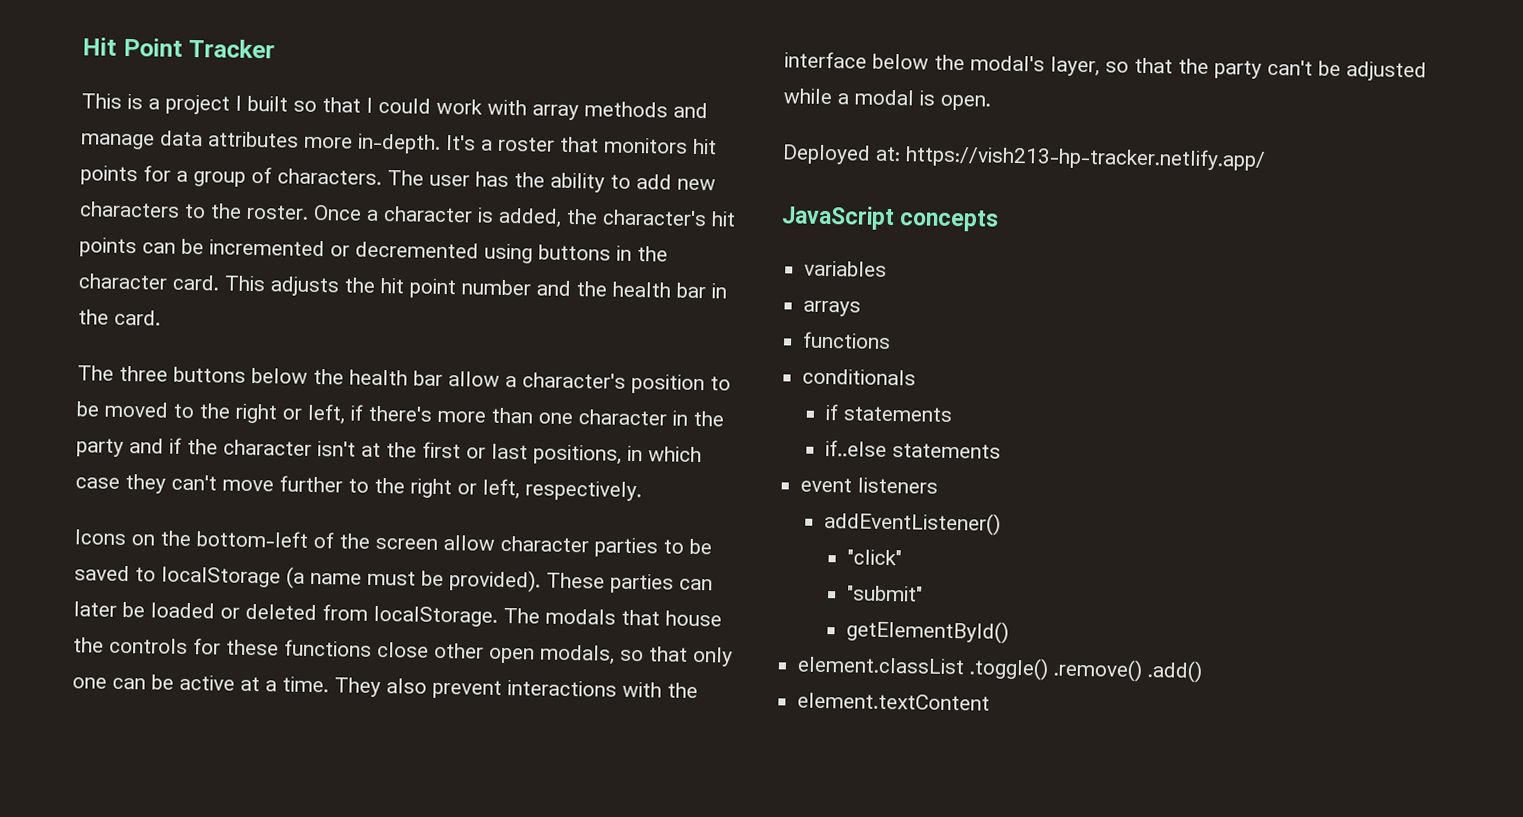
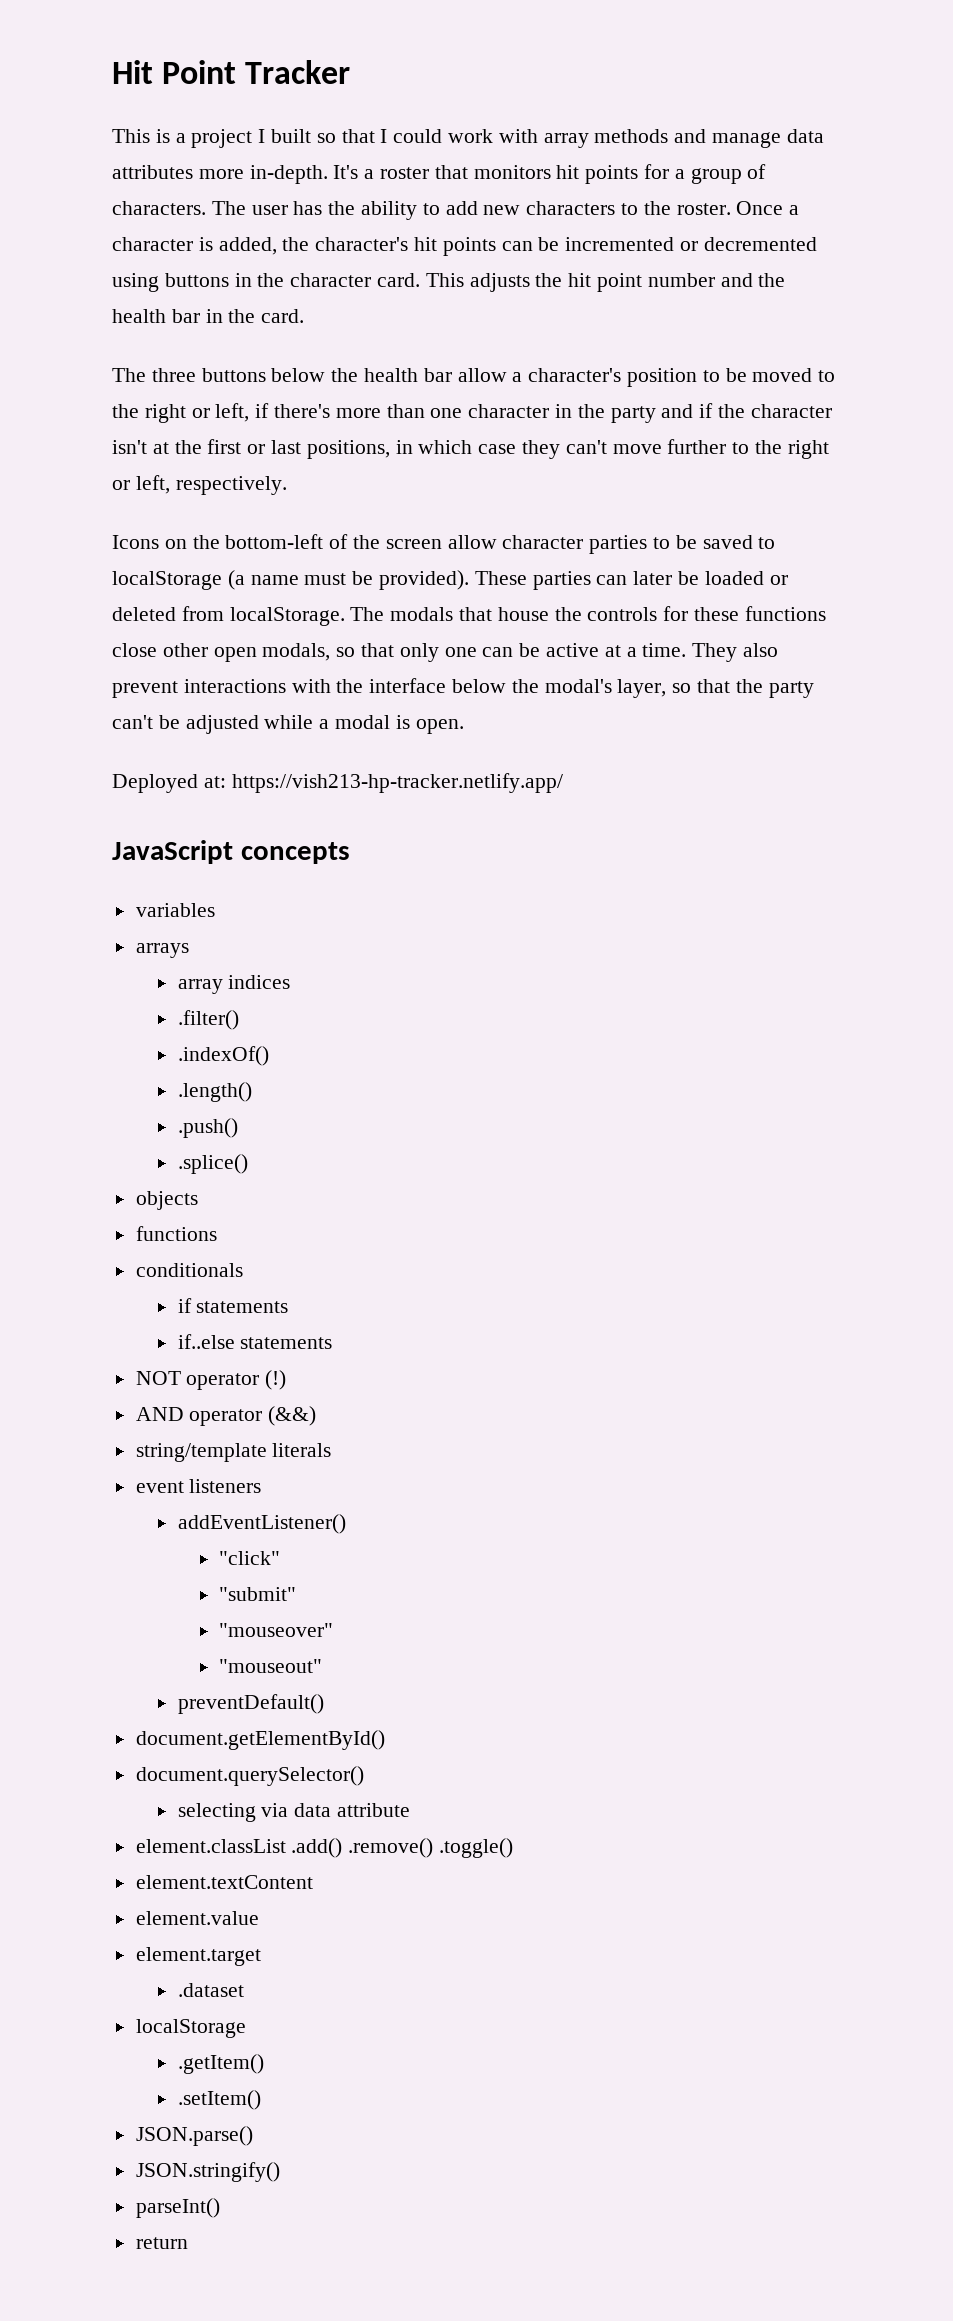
(862, 308) none -> [177,975,291,994] [177,1010,239,1030] [177,1046,269,1066] [177,1082,252,1102] [177,1118,238,1138] [177,1154,248,1174] [135,1191,198,1210] // array indices // .filter() // .indexOf() // .length() // .push() // .splice() // objects
(1002, 451) none -> [135,1370,287,1390] [135,1406,317,1426] [135,1443,332,1462] // NOT operator (!) // AND operator (&&) // string/template literals
[845,619,1009,644] getElementById() -> [219,1623,334,1637] [219,1659,323,1673] [177,1694,324,1714] [135,1730,385,1750] [135,1766,364,1786] [177,1803,410,1822] "mouseover" // "mouseout" // preventDefault() // document.getElementById() // document.querySelector() // selecting via data attribute
(966, 665) none -> [291,1838,434,1858] .add() .remove()
[1053,658,1204,683] .remove() .add() -> (514, 1848) none
(991, 701) none -> [135,1911,259,1925] [135,1947,261,1966] [177,1983,244,1997] [135,2019,246,2038] [177,2054,264,2074] [177,2090,261,2110] [135,2126,253,2146] [135,2162,280,2182] [135,2198,220,2218] [135,2237,188,2249] // element.value // element.target // .dataset // localStorage // .getItem() // .setItem() // JSON.parse() // JSON.stringify() // parseInt() // return

